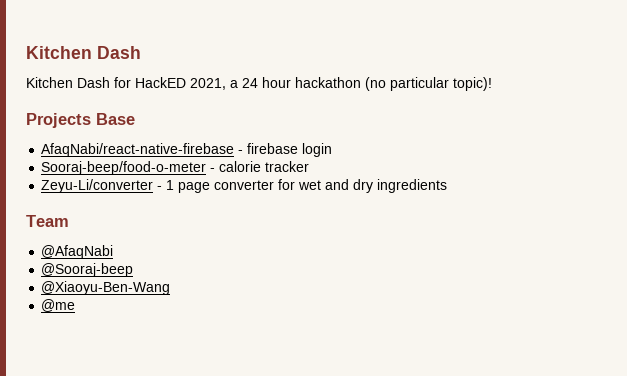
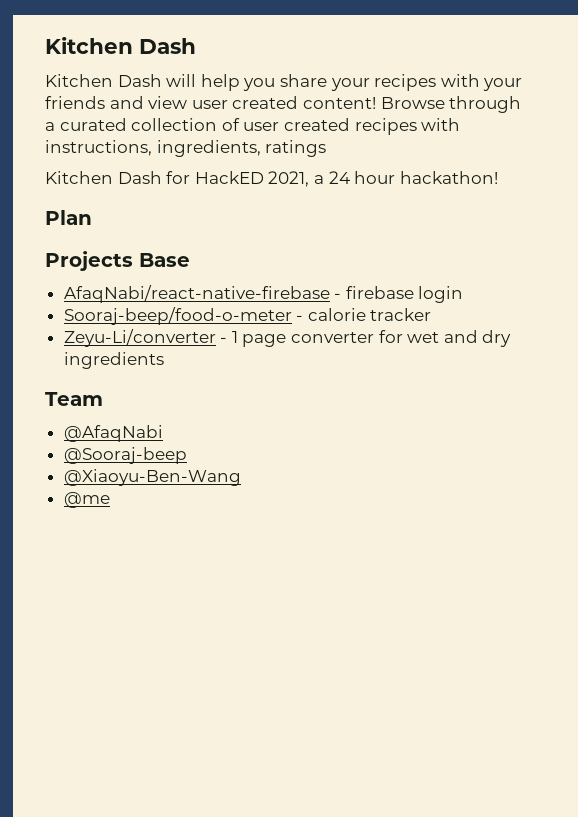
[26,46,141,59] Kitchen Dash -> [45,37,196,54] [45,74,523,91] [45,96,522,113] [45,118,461,135] [45,140,327,157] Kitchen Dash // Kitchen Dash will help you share your recipes with your friends and view user created content! Browse through a curated collection of user created recipes with instructions, ingredients, ratings
[295,77,492,91] hackathon (no particular topic)! -> [399,171,498,184] [45,210,92,225] hackathon! // Plan

